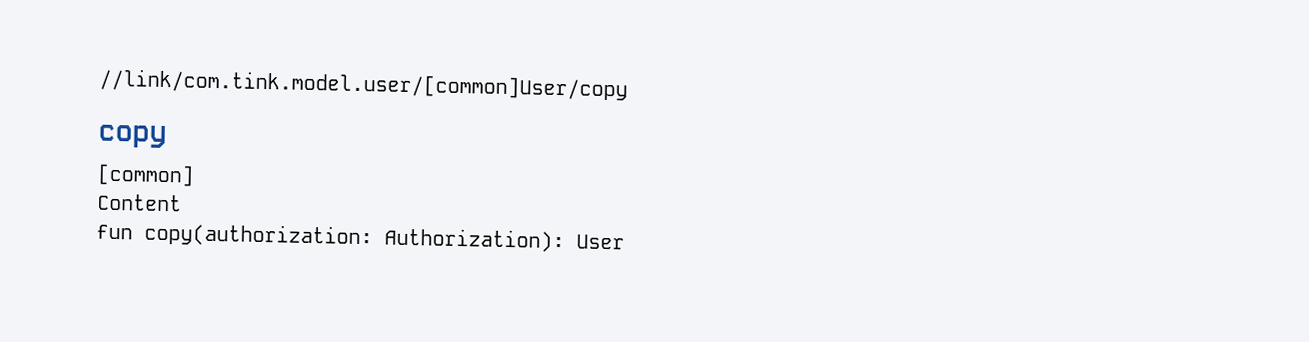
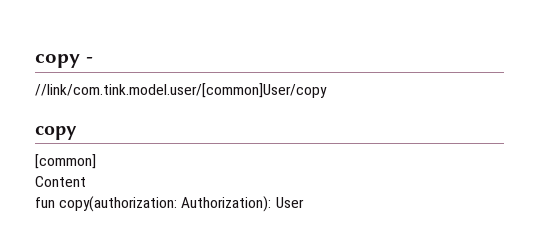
(99, 84) none -> [35,54,93,68] copy - //

